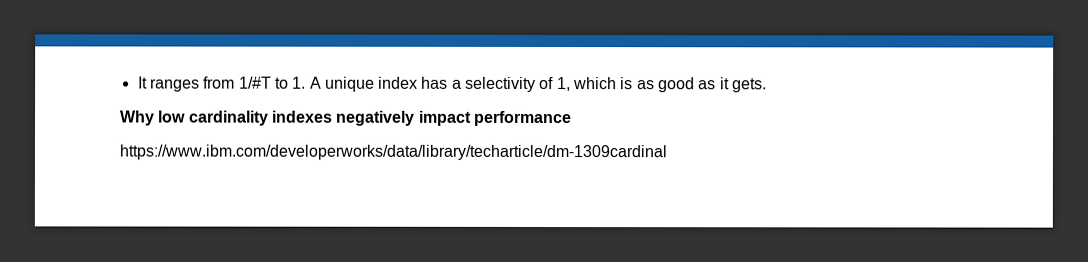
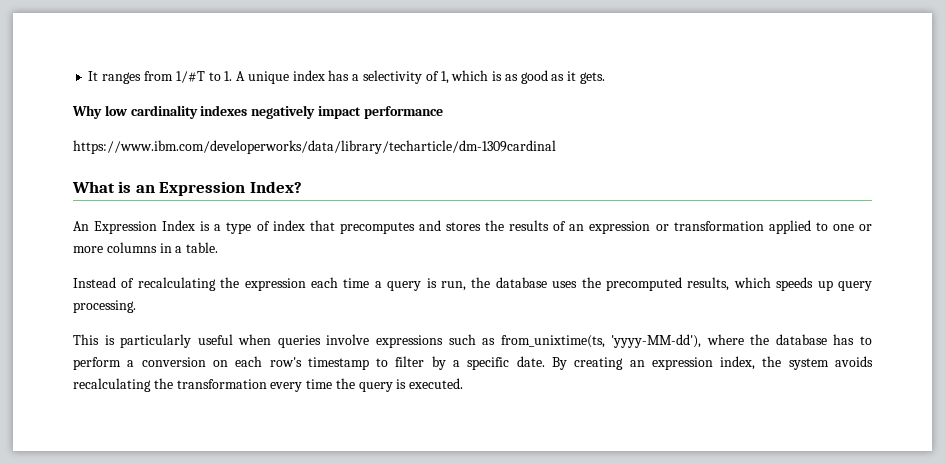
(667, 152) none -> [72,181,302,196] [73,220,872,234] [73,242,219,253] [73,277,872,291] [73,300,136,313] [73,334,872,348] [73,356,873,370] [73,378,464,392] // What is an Expression Index? // An Expression Index is a type of index that precomputes and stores the results of an expression or transformation applied to one or more columns in a table. // Instead of recalculating the expression each time a query is run, the database uses the precomputed results, which speeds up query processing. // This is particularly useful when queries involve expressions such as from_unixtime(ts, 'yyyy-MM-dd'), where the database has to perform a conversion on each row's timestamp to filter by a specific date. By creating an expression index, the system avoids recalculating the transformation every time the query is executed.

